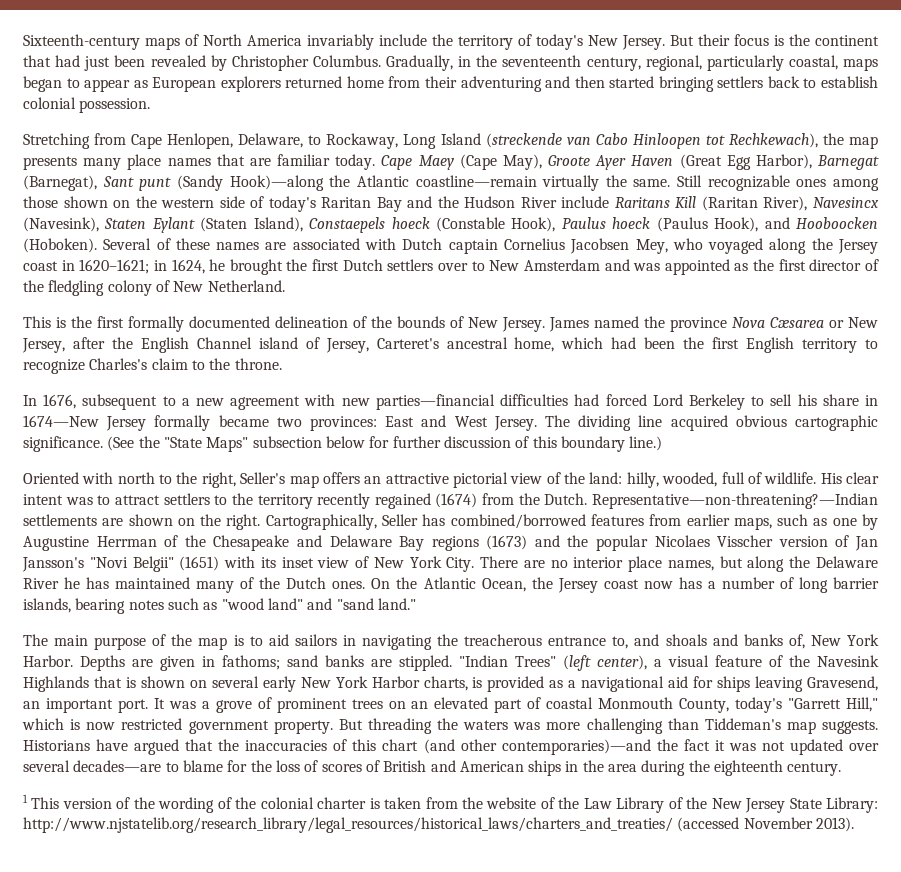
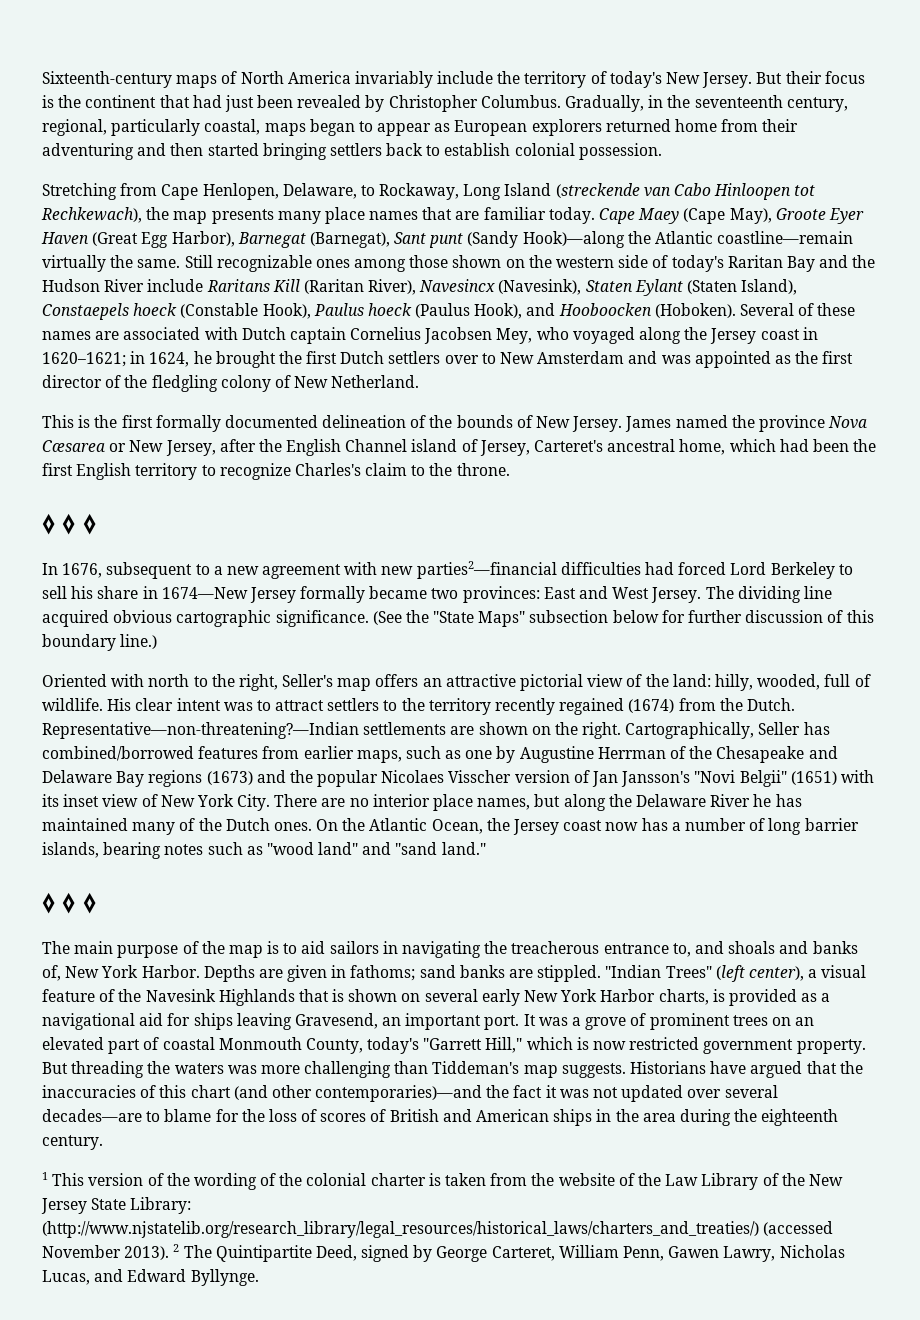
[595,155,627,170] Ayer -> [828,208,864,224] Eyer
(282, 364) none -> [42,513,96,535] // ◊ ◊ ◊
[375,394,495,410] parties—financial -> [416,561,557,579] parties2—financial
(416, 604) none -> [42,892,96,914] // ◊ ◊ ◊
[23,817,673,833] http://www.njstatelib.org/research_library/legal_resources/historical_laws/charters_and_treaties/ -> [42,1221,759,1238] (http://www.njstatelib.org/research_library/legal_resources/historical_laws/charters_and_treaties/)
(854, 824) none -> [173,1244,845,1262] [42,1269,259,1286] 2 The Quintipartite Deed, signed by George Carteret, William Penn, Gawen Lawry, Nicholas Lucas, and Edward Byllynge.

